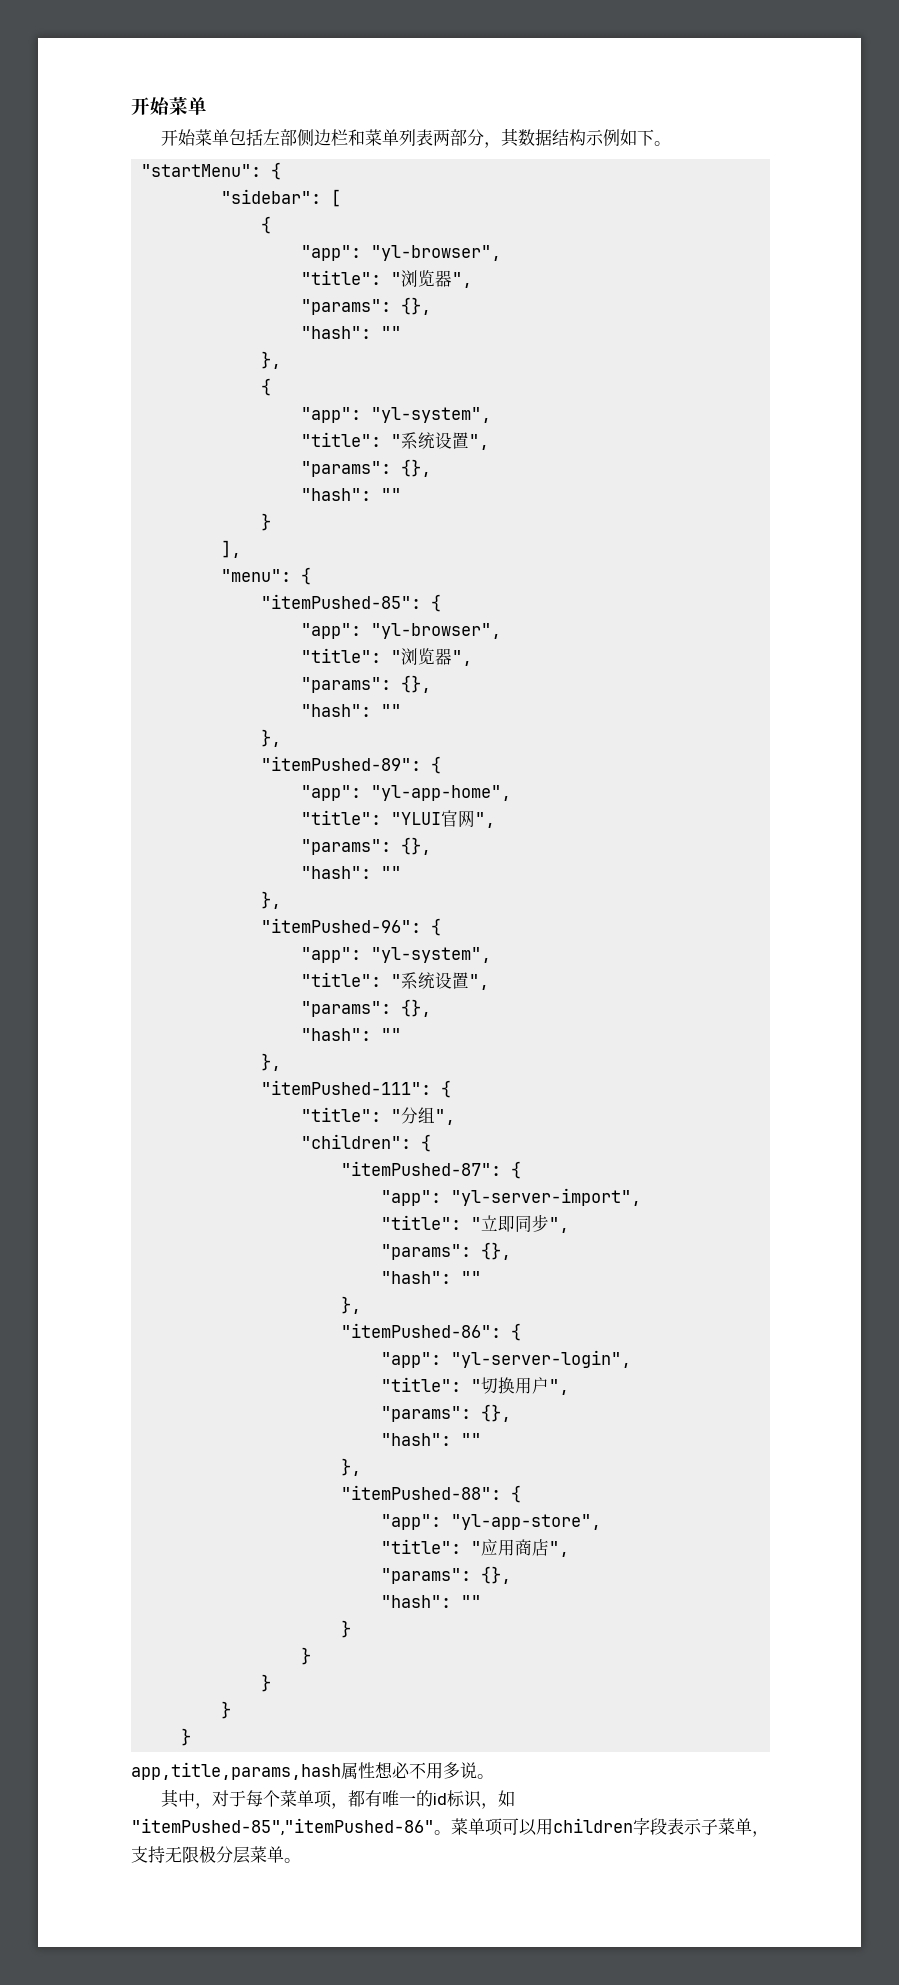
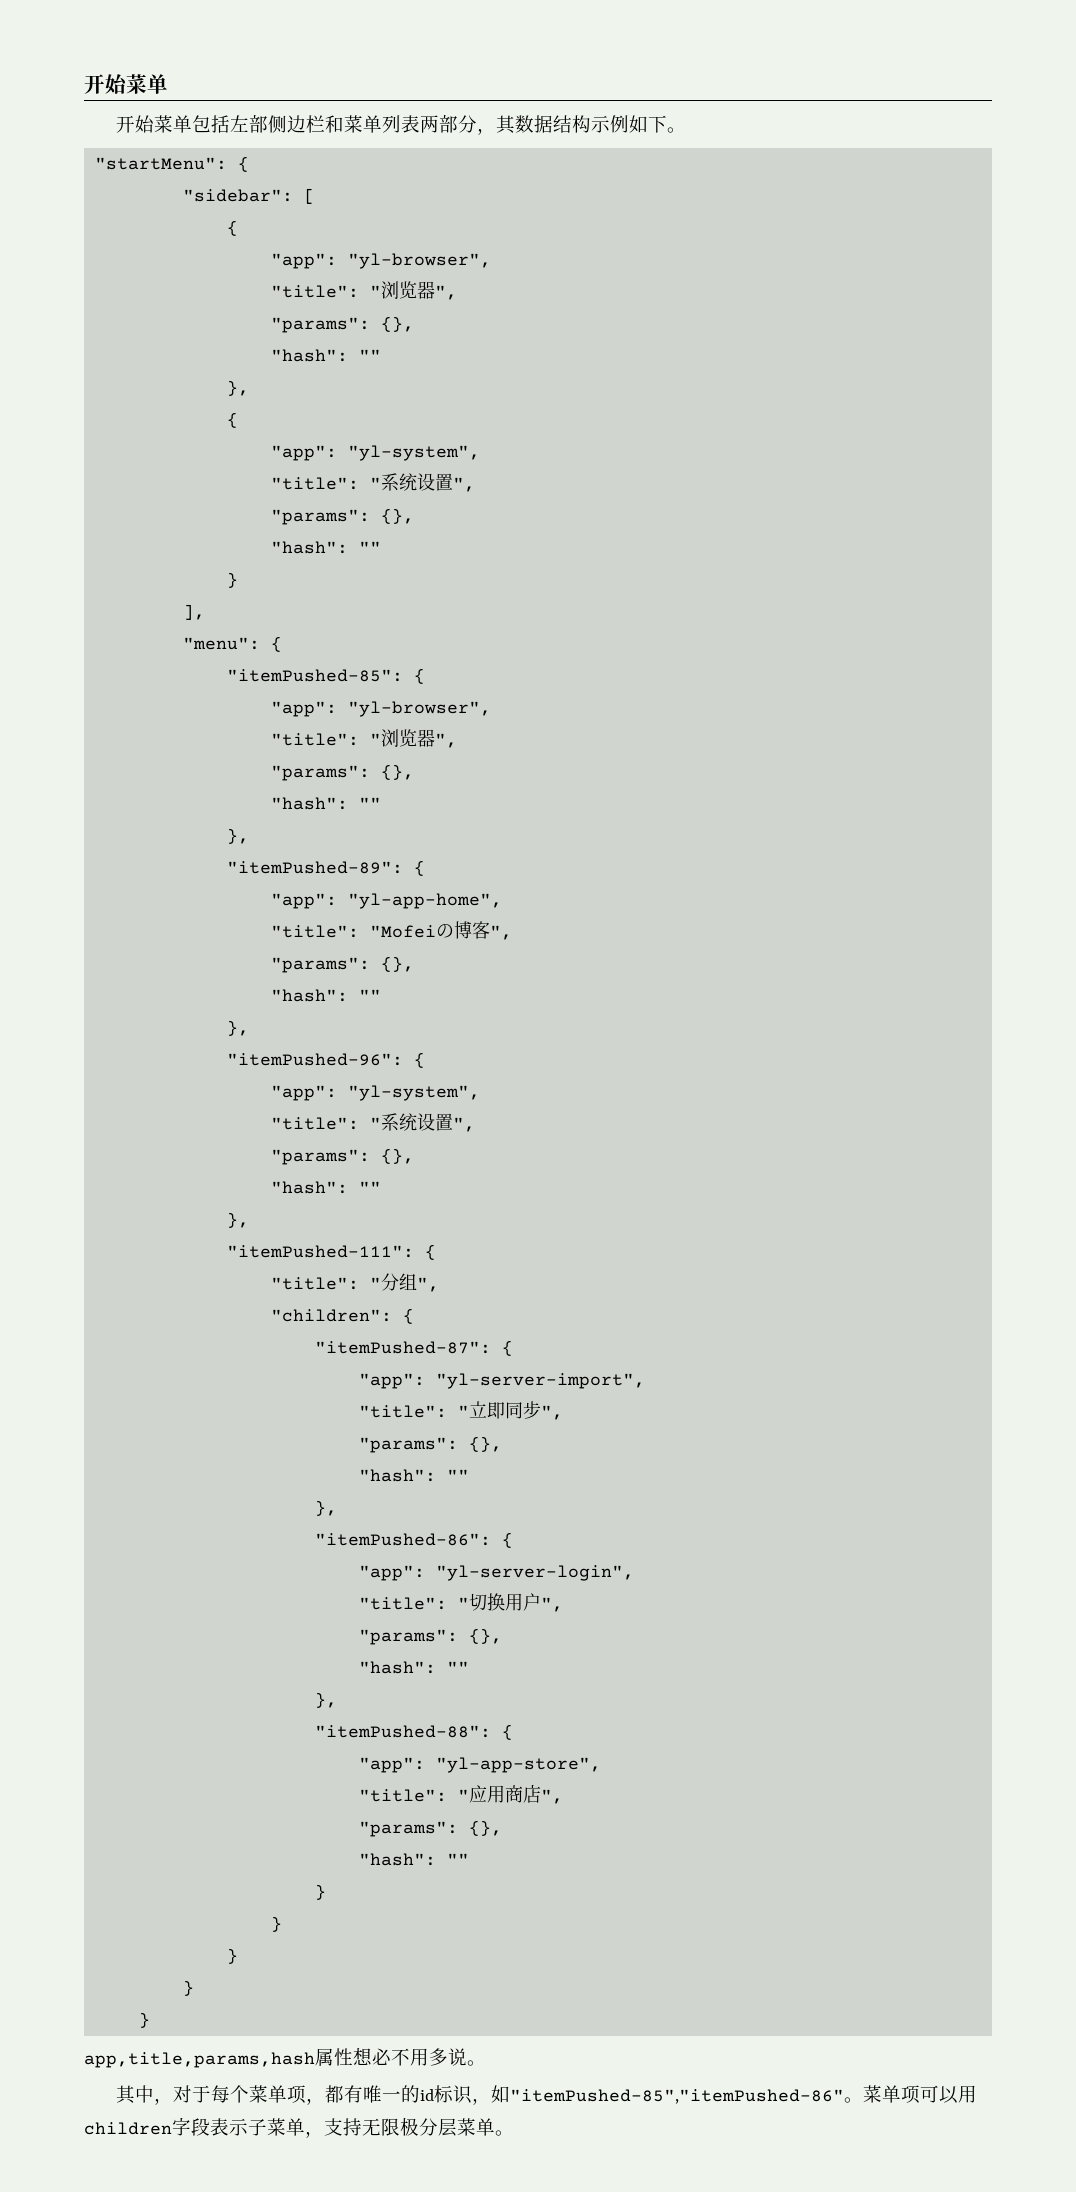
[391,810,476,828] "YLUI官网 -> [370,921,491,939] "Mofeiの博客

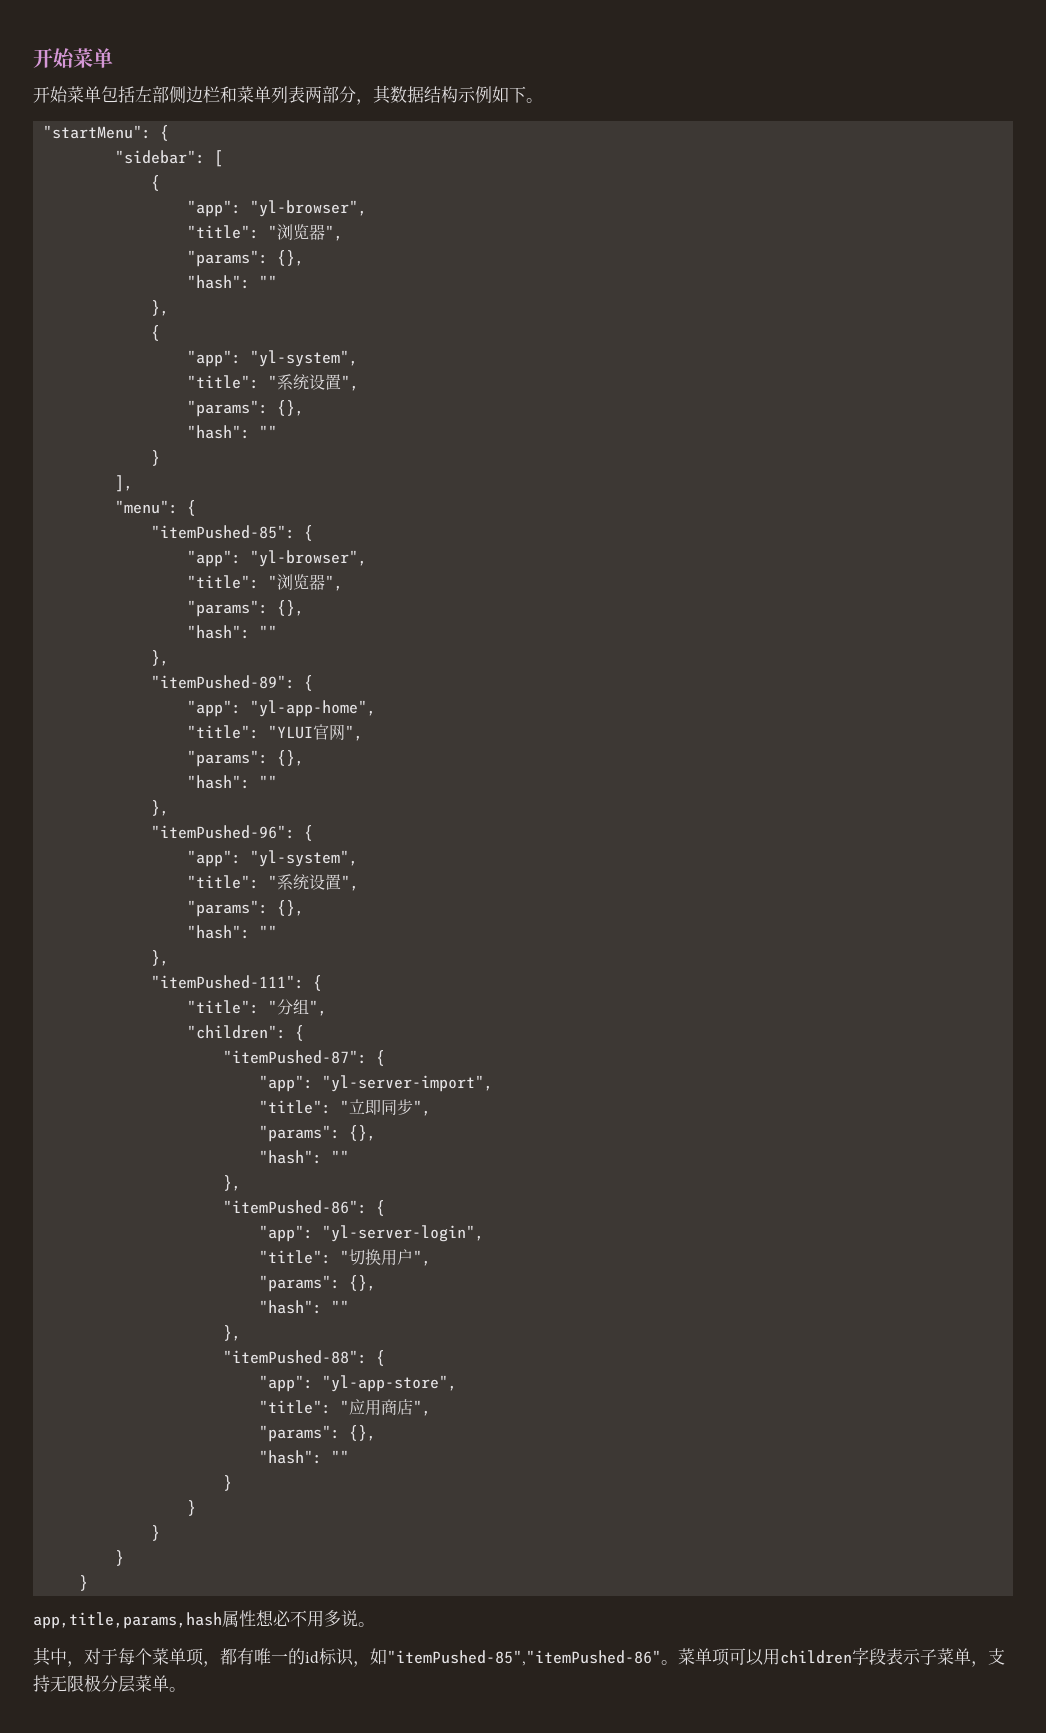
[370,921,491,939] "Mofeiの博客 -> [268,724,346,741] "YLUI官网

